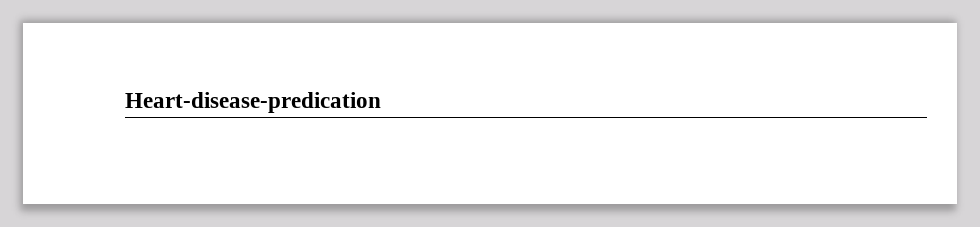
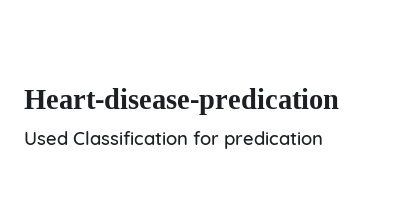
(381, 102) none -> [24,131,323,149] // Used Classification for predication

